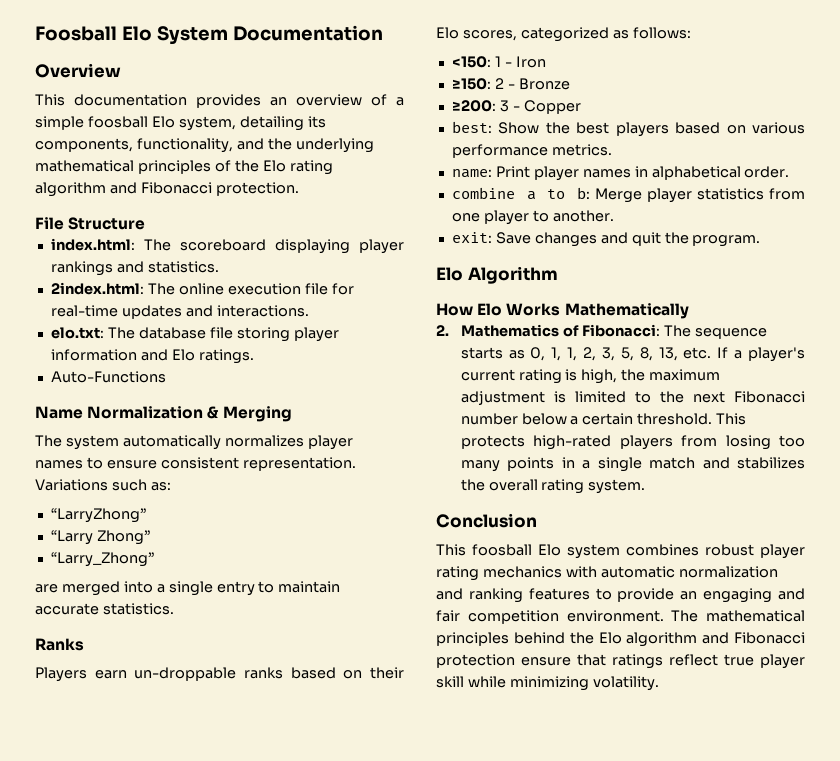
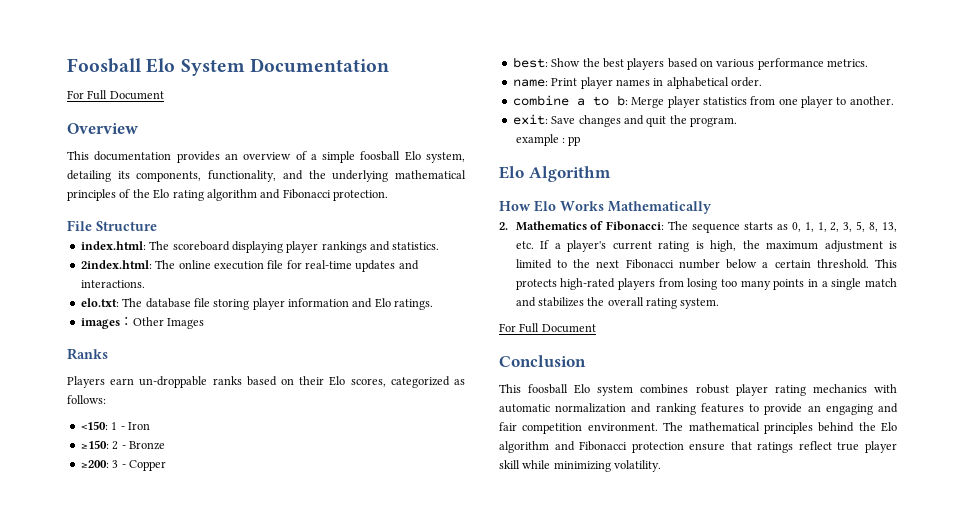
(383, 33) none -> [67,90,164,100] // For Full Document
[50,371,166,383] [35,406,292,422] [35,435,353,450] [35,457,356,471] [35,479,171,491] [50,508,146,523] [50,530,150,545] [50,552,154,567] [35,581,341,596] [35,603,174,615] Auto-Functions // Name Normalization & Merging // The system automatically normalizes player names to ensure consistent representation. Variations such as: // “LarryZhong” // “Larry Zhong” // “Larry_Zhong” // are merged into a single entry to maintain accurate statistics. -> [80,317,205,329] images：Other Images
(761, 241) none -> [515,134,581,146] // example : pp
(646, 486) none -> [499,323,596,333] // For Full Document

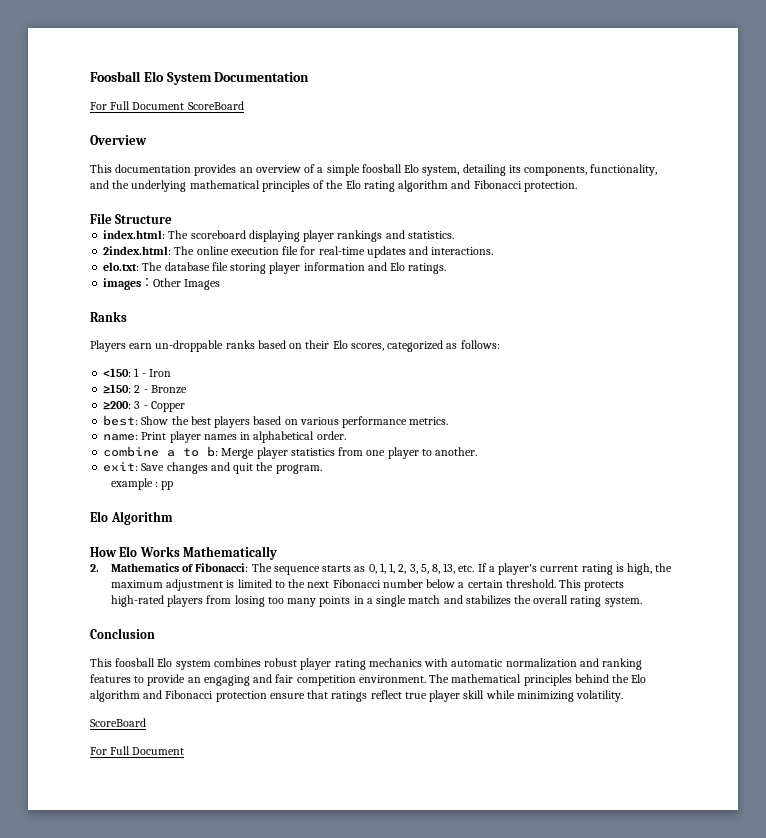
(164, 95) none -> [187,101,244,110] ScoreBoard
[499,323,596,333] // For Full Document -> (642, 602) none
(662, 466) none -> [90,718,146,727] [90,746,185,755] // ScoreBoard // For Full Document

